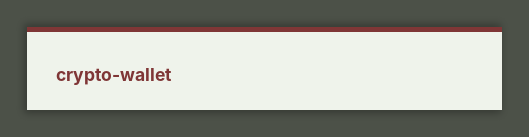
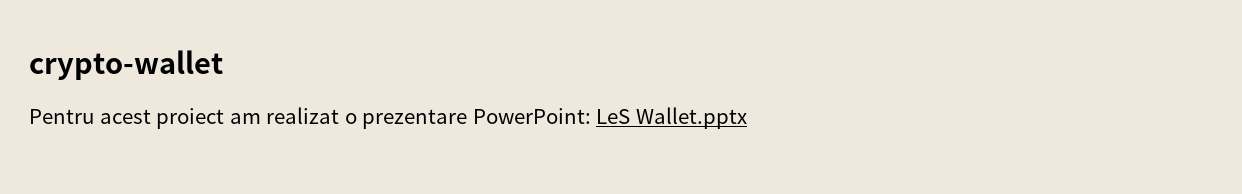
(172, 76) none -> [29,107,747,129] // Pentru acest proiect am realizat o prezentare PowerPoint: LeS Wallet.pptx

